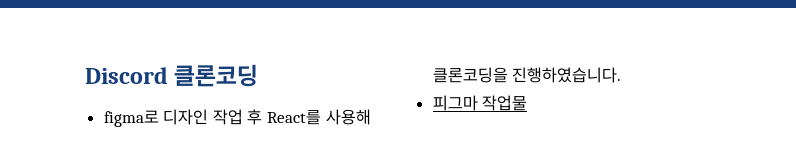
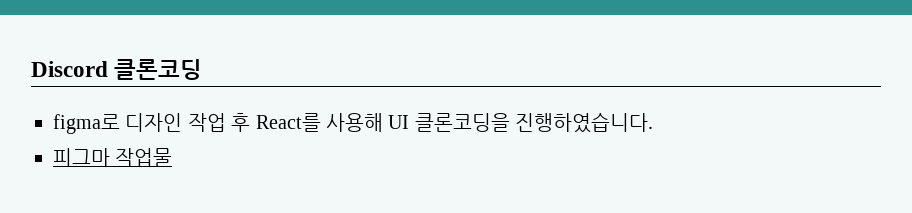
(371, 117) none -> [388,115,410,129] UI

